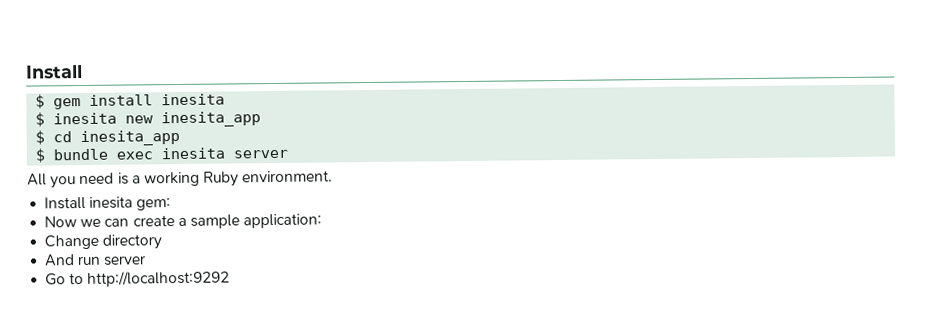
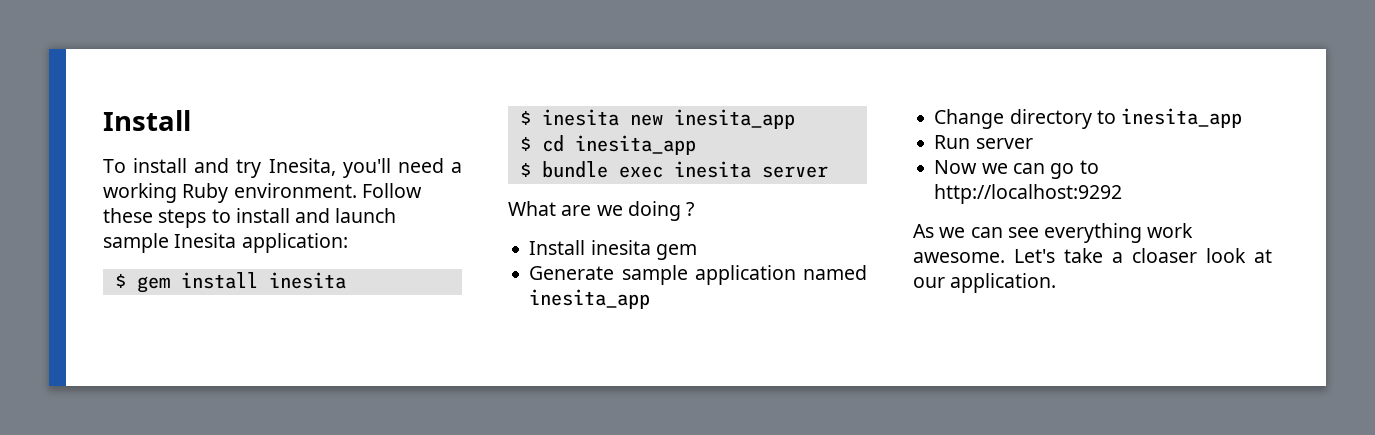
[25,65,83,79] Install -> [103,110,191,131] [103,158,462,178] [103,183,422,203] [103,208,397,228] [103,233,348,253] Install // To install and try Inesita, you'll need a working Ruby environment. Follow these steps to install and launch sample Inesita application:
[27,170,334,189] [44,196,172,211] [44,213,323,229] [44,234,163,250] [44,254,147,267] [45,270,231,287] All you need is a working Ruby environment. // Install inesita gem: // Now we can create a sample application: // Change directory // And run server // Go to http://localhost:9292 -> [508,201,695,221] [529,240,697,260] [529,265,867,285] [529,289,651,309] [934,108,1243,129] [934,135,1033,149] [934,160,1099,179] [934,184,1123,204] [913,223,1194,243] [913,248,1272,263] [913,273,1057,293] What are we doing ? // Install inesita gem // Generate sample application named inesita_app // Change directory to inesita_app // Run server // Now we can go to http://localhost:9292 // As we can see everything work awesome. Let's take a cloaser look at our application.

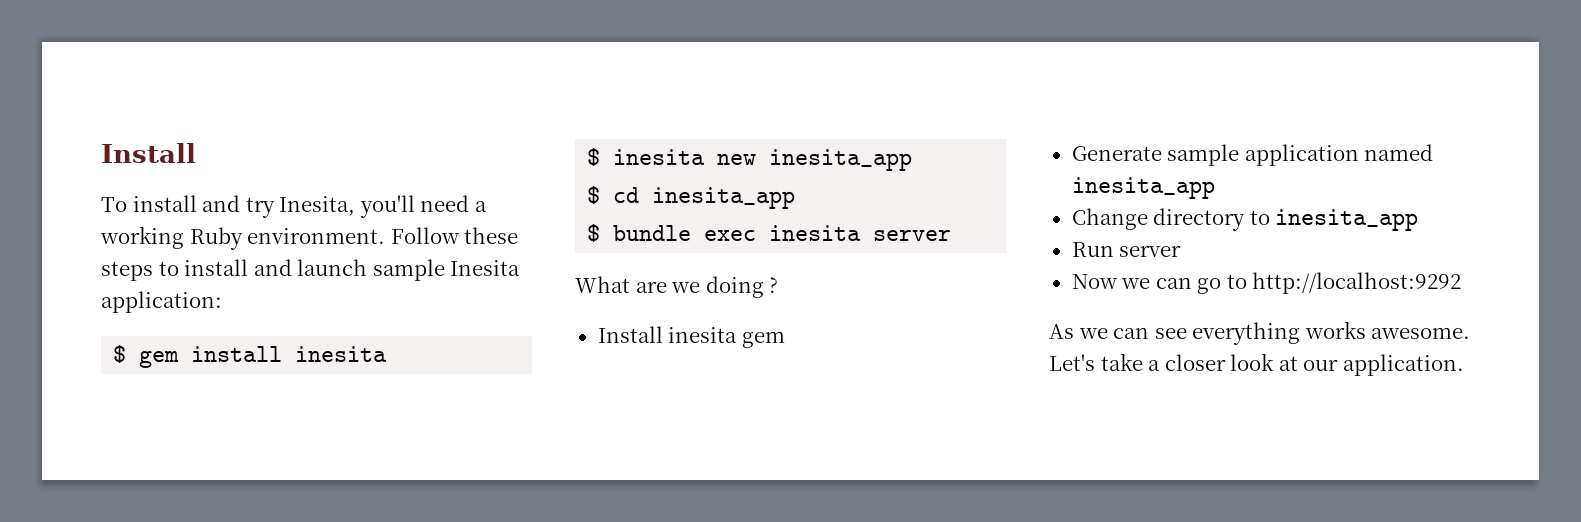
[1147,223,1194,238] work -> [1304,321,1366,339] works
[1132,248,1197,263] cloaser -> [1164,354,1226,371] closer

